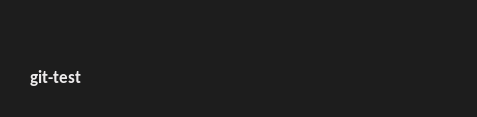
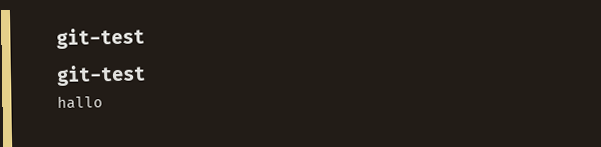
[30,70,81,86] git-test -> [56,27,145,49] [56,64,146,86] [57,95,103,109] git-test // git-test // hallo

